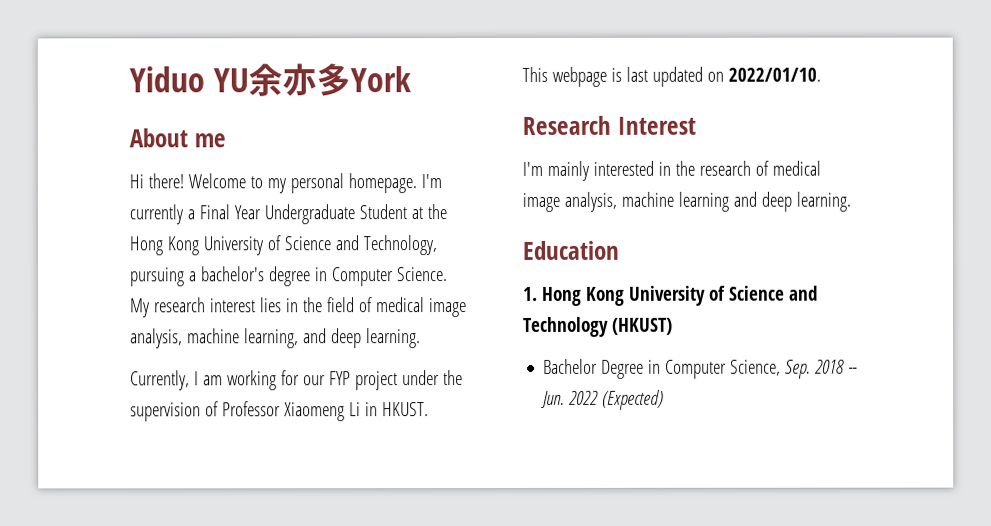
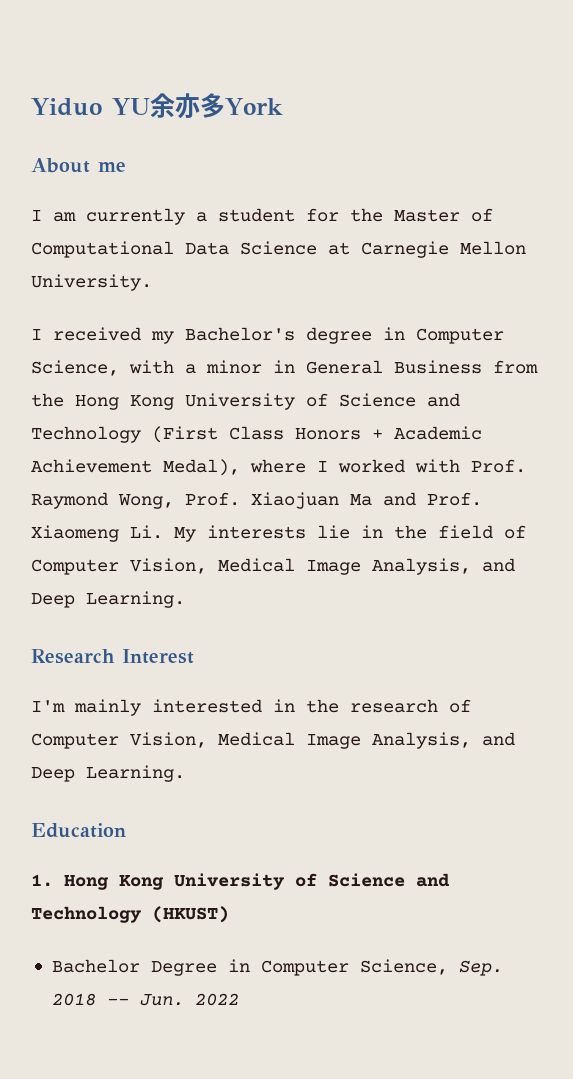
[129,173,442,194] [129,204,423,225] Hi there! Welcome to my personal homepage. I'm currently a Final Year Undergraduate Student at -> [31,208,493,225] [31,241,526,258] [31,274,152,291] [31,327,504,344] [31,360,538,376] I am currently a student for the Master of Computational Data Science at Carnegie Mellon University. // I received my Bachelor's degree in Computer Science, with a minor in General Business from
[362,235,437,256] [130,266,448,287] [130,297,467,318] [130,328,421,349] [130,370,463,391] [130,401,429,422] [522,66,821,87] Technology, pursuing a bachelor's degree in Computer Science. My research interest lies in the field of medical image analysis, machine learning, and deep learning. // Currently, I am working for our FYP project under the supervision of Professor Xiaomeng Li in HKUST. // This webpage is last updated on 2022/01/10. -> [31,426,482,443] [31,459,526,476] [31,492,482,509] [31,525,526,542] [31,558,515,575] [31,591,185,608] Technology (First Class Honors + Academic Achievement Medal), where I worked with Prof. Raymond Wong, Prof. Xiaojuan Ma and Prof. Xiaomeng Li. My interests lie in the field of Computer Vision, Medical Image Analysis, and Deep Learning.
[771,160,821,176] [522,191,851,212] medical image analysis, machine learning and deep learning. -> [31,732,515,749] [31,765,185,782] Computer Vision, Medical Image Analysis, and Deep Learning.
[602,389,665,410] (Expected) -> (239, 999) none

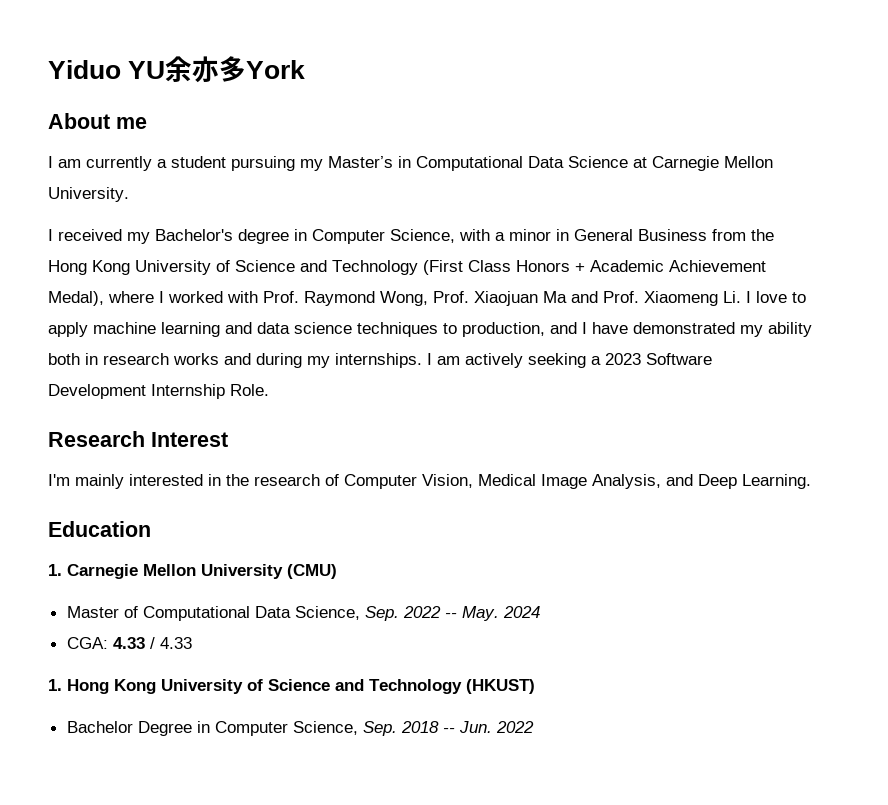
[306,208,493,222] for the Master of -> [231,156,411,171] pursuing my Master’s in
[174,525,526,542] [31,558,515,575] [31,591,185,608] My interests lie in the field of Computer Vision, Medical Image Analysis, and Deep Learning. -> [746,291,806,303] [48,322,812,337] [48,353,712,368] [48,384,269,399] I love to apply machine learning and data science techniques to production, and I have demonstrated my ability both in research works and during my internships. I am actively seeking a 2023 Software Development Internship Role.
(126, 830) none -> [48,564,337,579] [66,606,540,621] [66,637,192,649] // 1. Carnegie Mellon University (CMU) // Master of Computational Data Science, Sep. 2022 -- May. 2024 // CGA: 4.33 / 4.33

